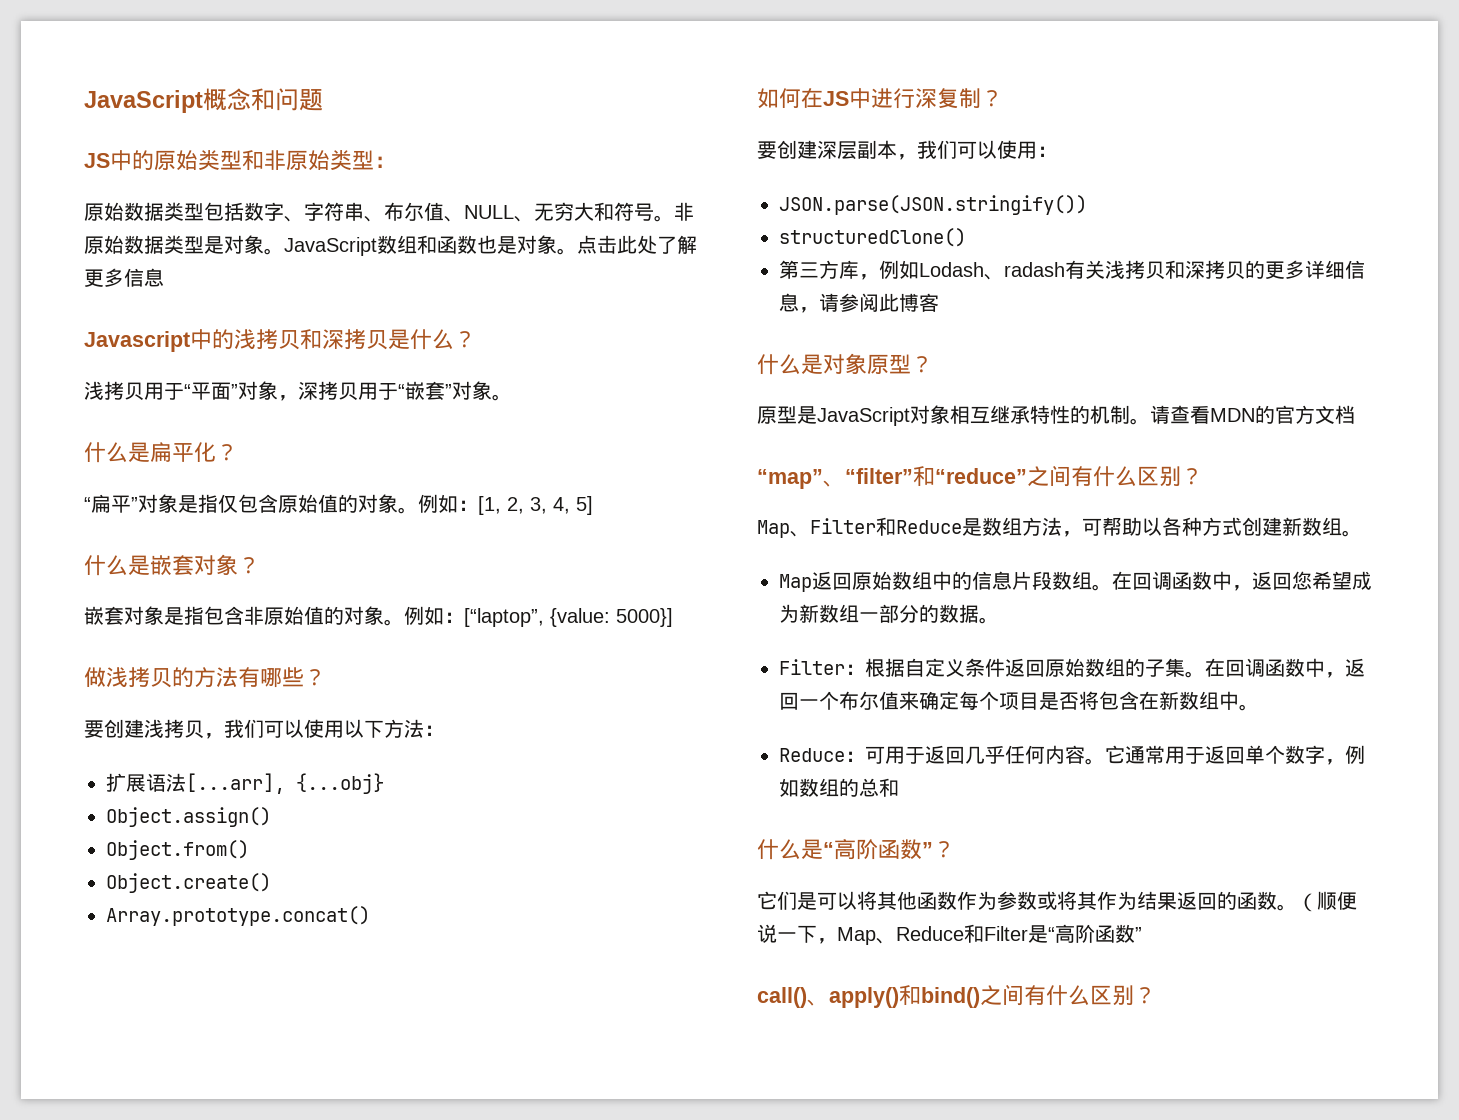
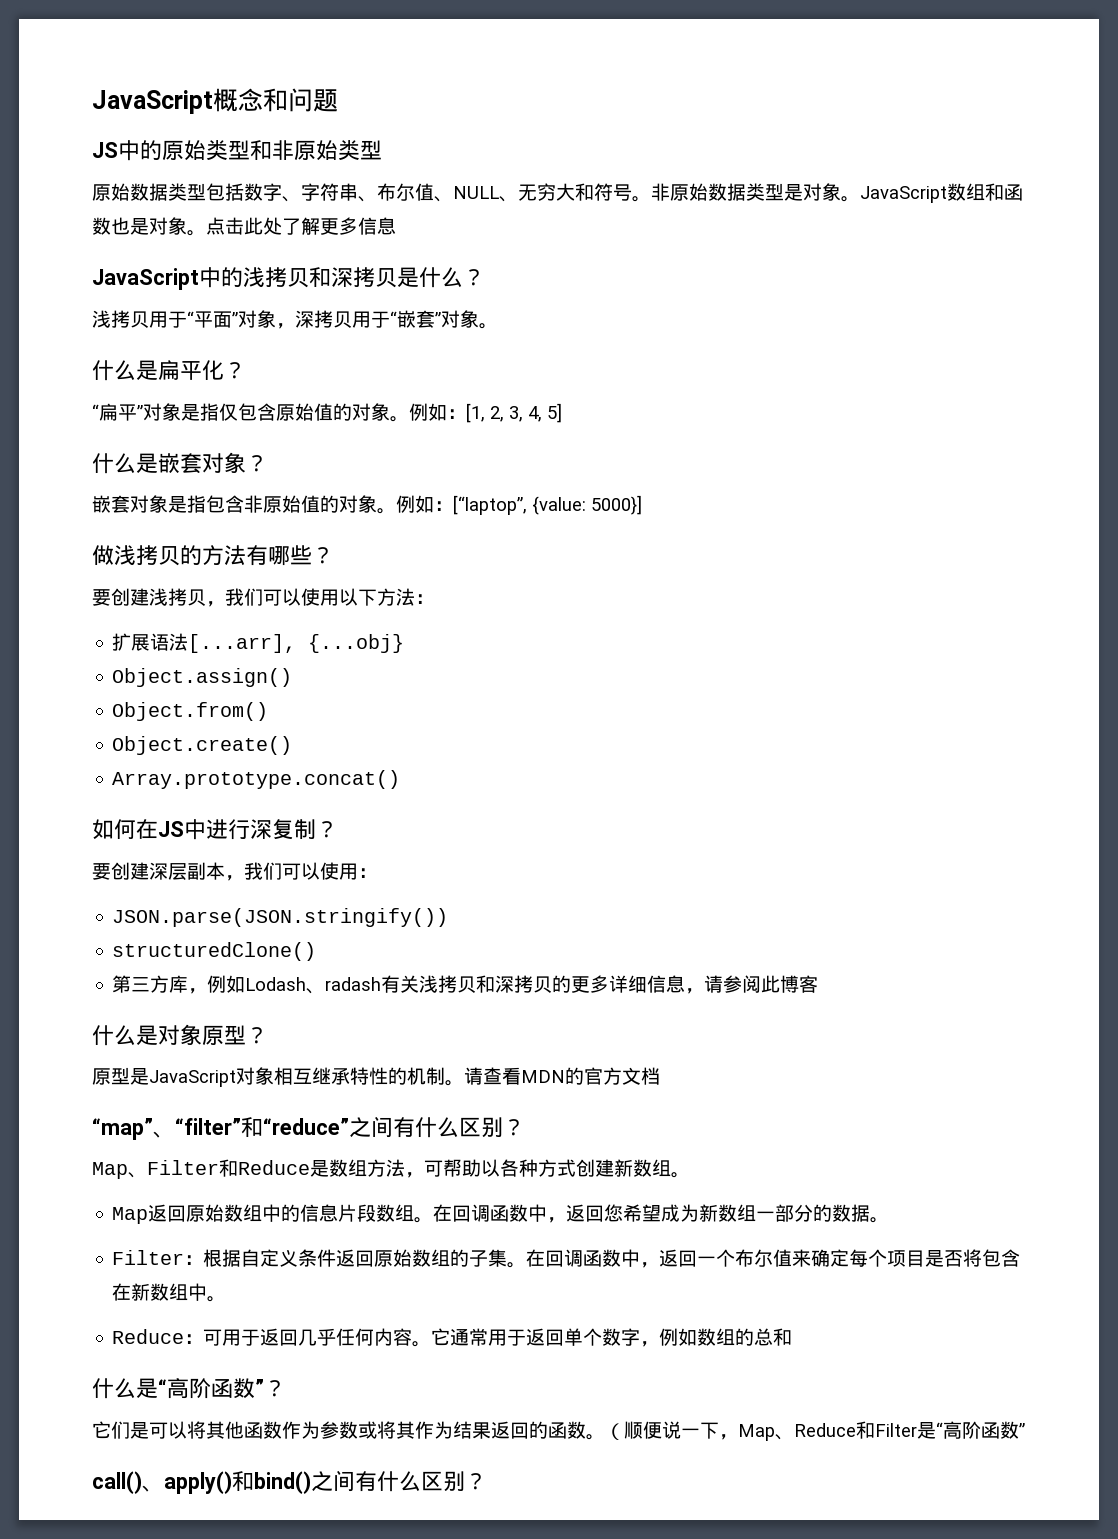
[374,156,396,168] ： -> (382, 150) none
[84,331,190,352] Javascript -> [92,268,199,290] JavaScript

